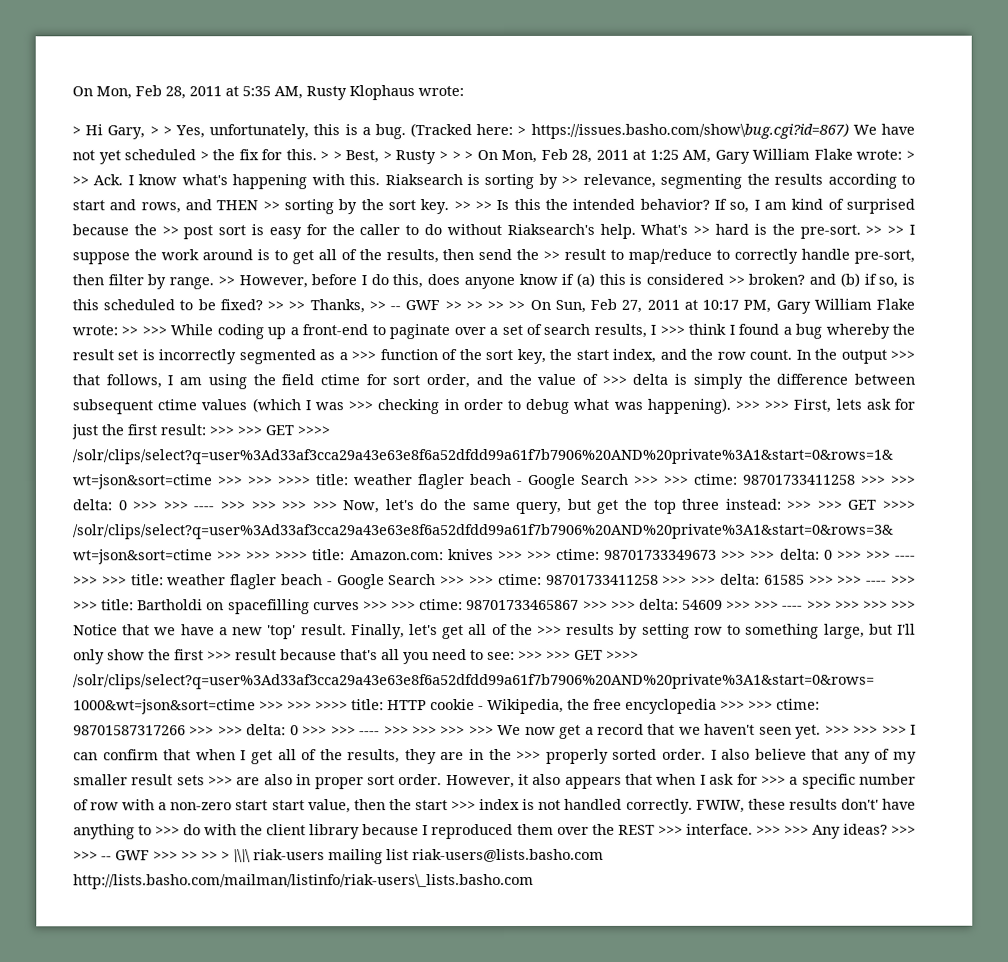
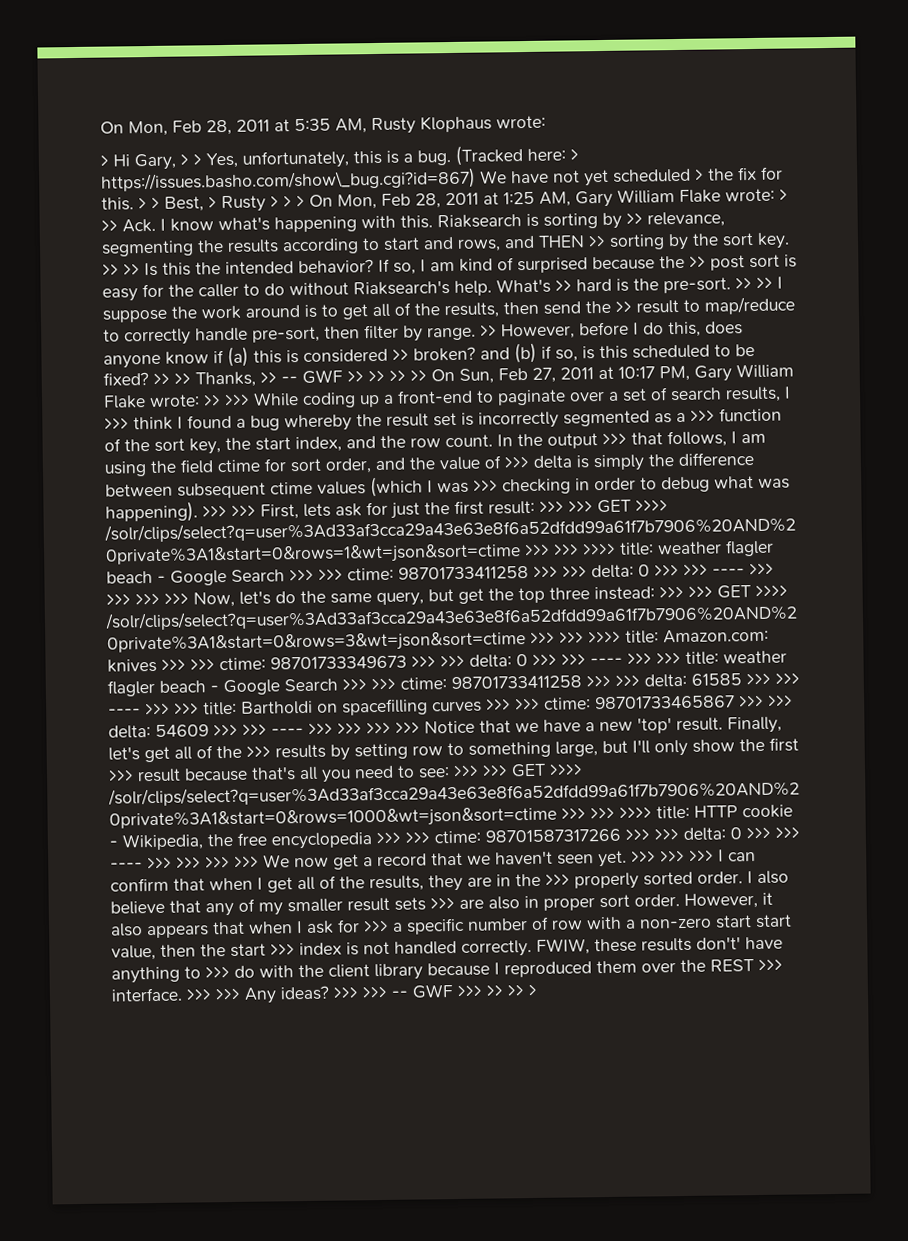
[530,123,849,139] https://issues.basho.com/show\bug.cgi?id=867) -> [101,167,476,193] https://issues.basho.com/show\_bug.cgi?id=867)
[233,848,604,865] [73,873,534,890] \\\\ riak-users mailing list riak-users@lists.basho.com http://lists.basho.com/mailman/listinfo/riak-users\_lists.basho.com -> (537, 990) none

